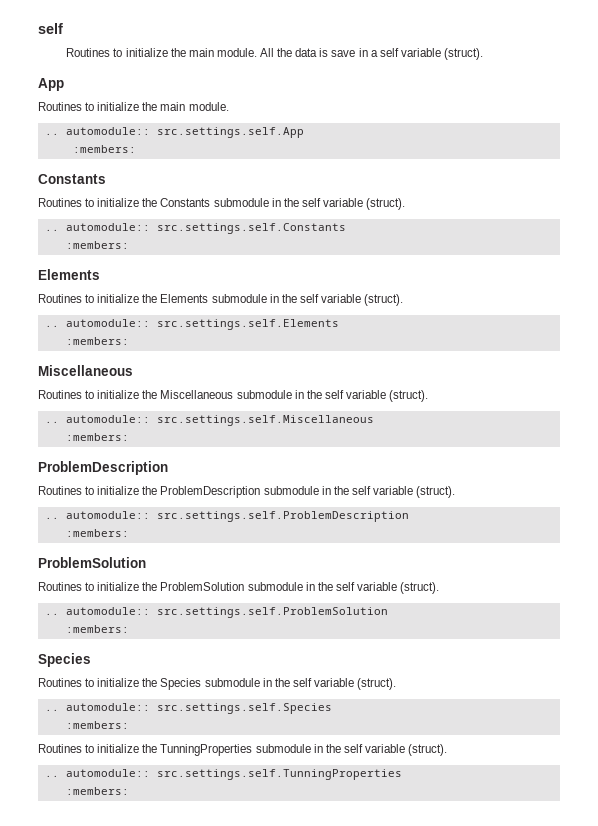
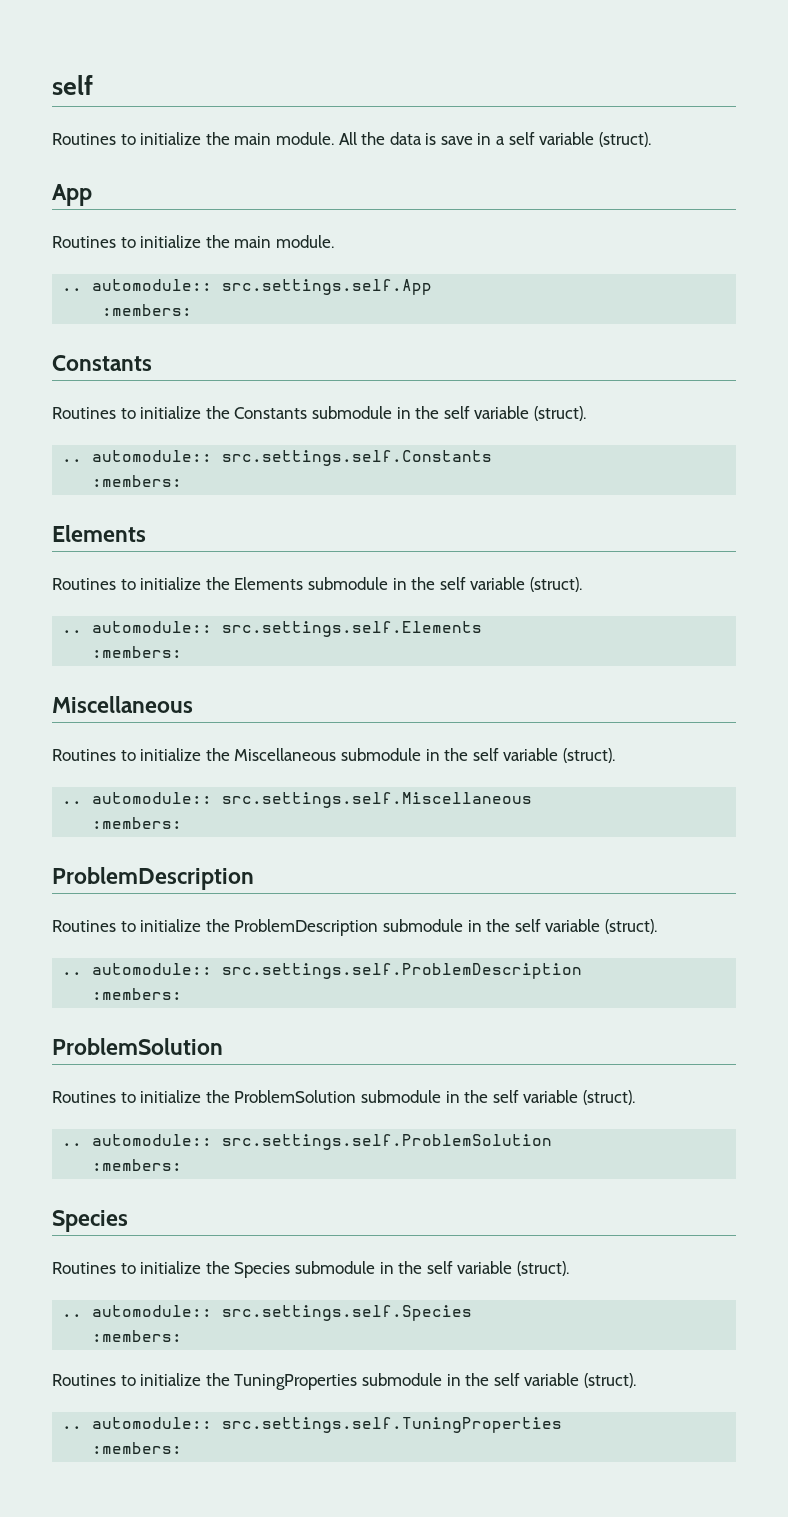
[160,744,448,756] [44,769,402,780] TunningProperties submodule in the self variable (struct). // .. automodule:: src.settings.self.TunningProperties -> [234,1373,636,1390] [62,1417,563,1433] TuningProperties submodule in the self variable (struct). // .. automodule:: src.settings.self.TuningProperties

